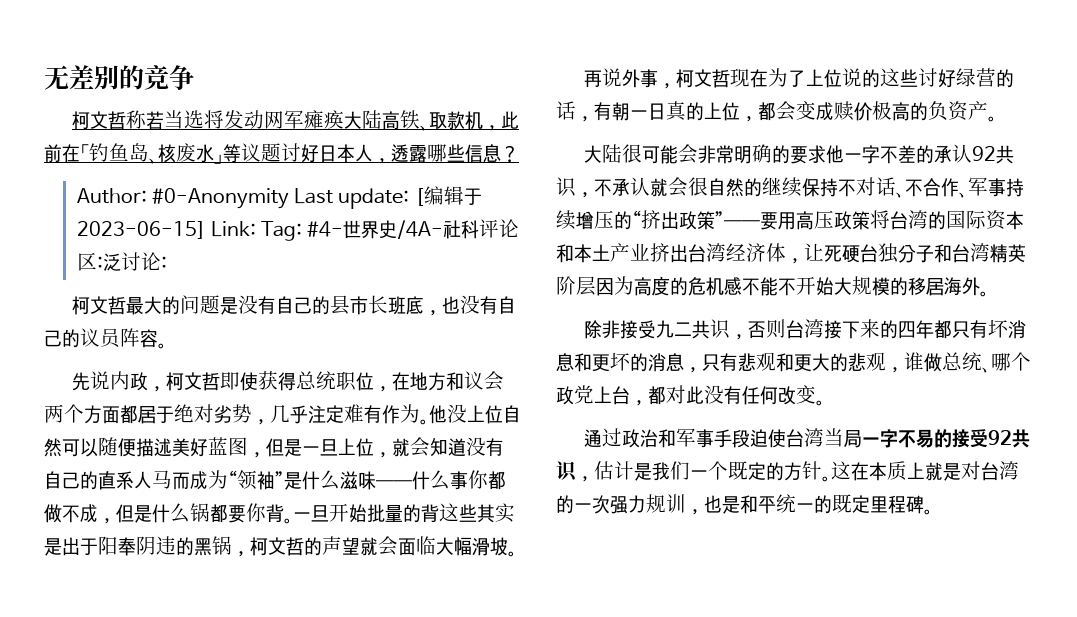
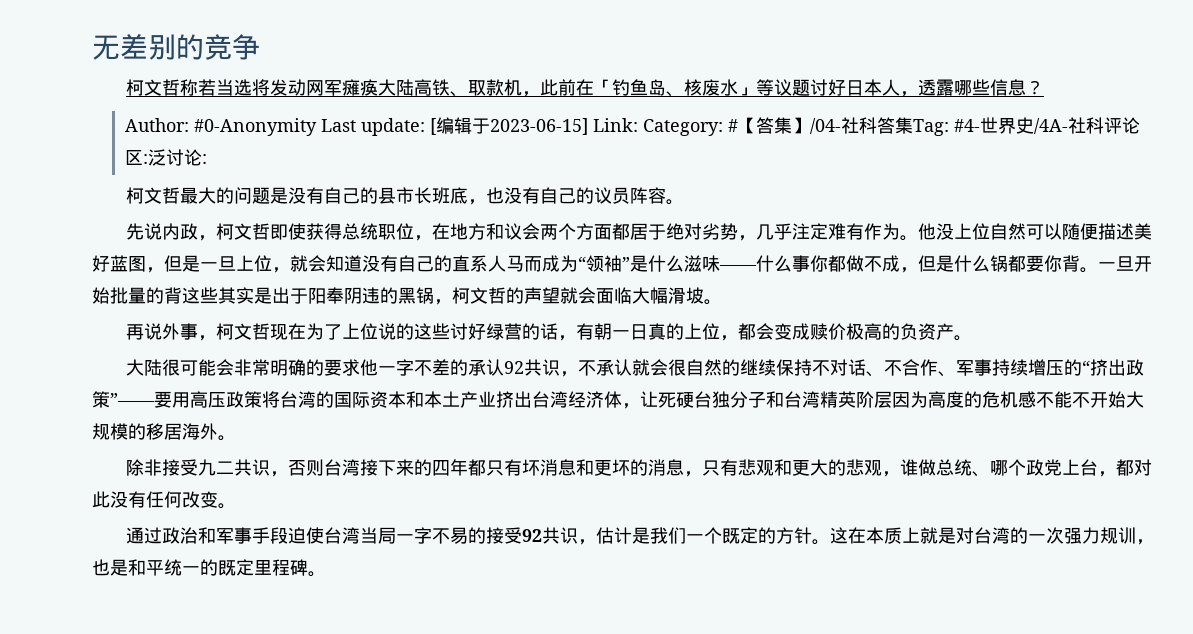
(256, 229) none -> [642,117,913,136] Category: #【答集】/04-社科答集

